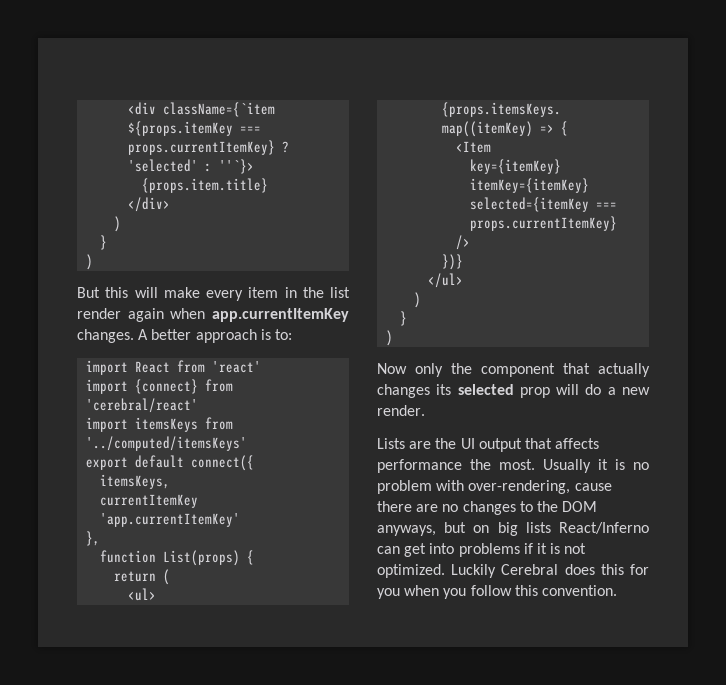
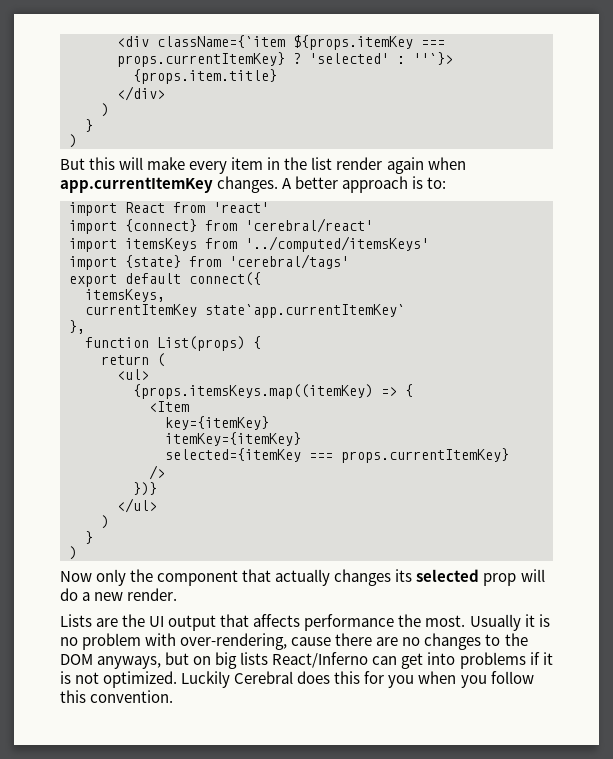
(248, 443) none -> [69,254,349,270] // import {state} from 'cerebral/tags'
[100,513,241,527] 'app.currentItemKey' -> [205,304,405,318] state`app.currentItemKey`

